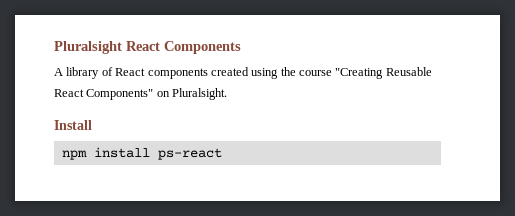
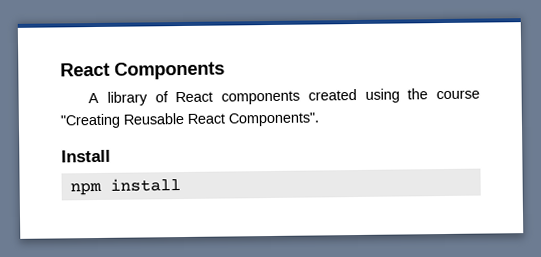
[54,41,122,54] Pluralsight -> (60, 69) none
[86,88,228,100] Components" on Pluralsight. -> [228,112,319,127] Components".
[157,148,222,160] ps-react -> (181, 185) none

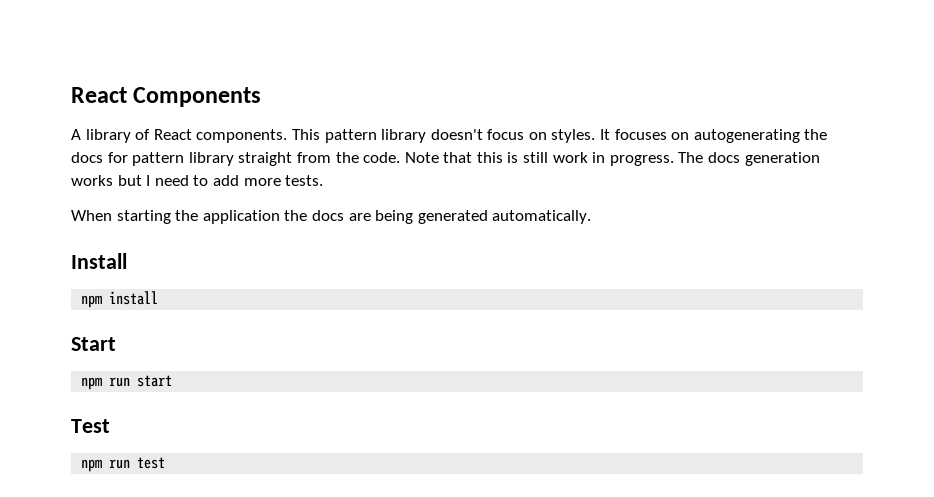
[221,88,481,105] [60,112,319,129] [61,149,111,163] [69,178,181,196] components created using the course "Creating Reusable React Components". // Install // npm install -> [196,129,828,143] [71,152,820,166] [71,175,324,186] [71,210,592,224] [71,253,127,269] [81,291,159,308] [71,337,116,351] [81,375,173,390] [71,419,110,433] [81,457,166,472] components. This pattern library doesn't focus on styles. It focuses on autogenerating the docs for pattern library straight from the code. Note that this is still work in progress. The docs generation works but I need to add more tests. // When starting the application the docs are being generated automatically. // Install // npm install // Start // npm run start // Test // npm run test

